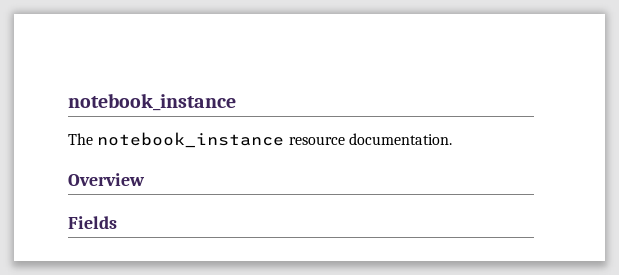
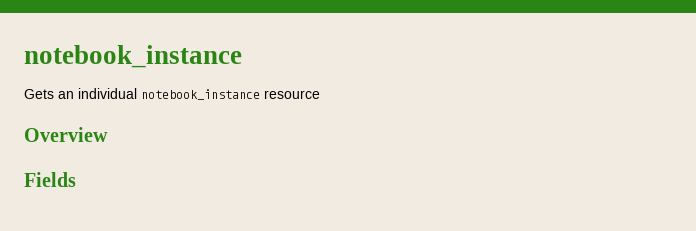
[68,133,93,145] The -> [24,88,137,99] Gets an individual
[348,133,452,145] documentation. -> (320, 94) none

